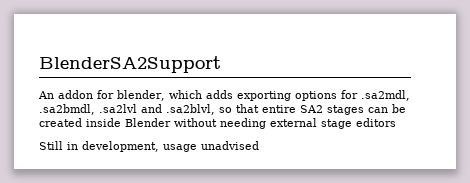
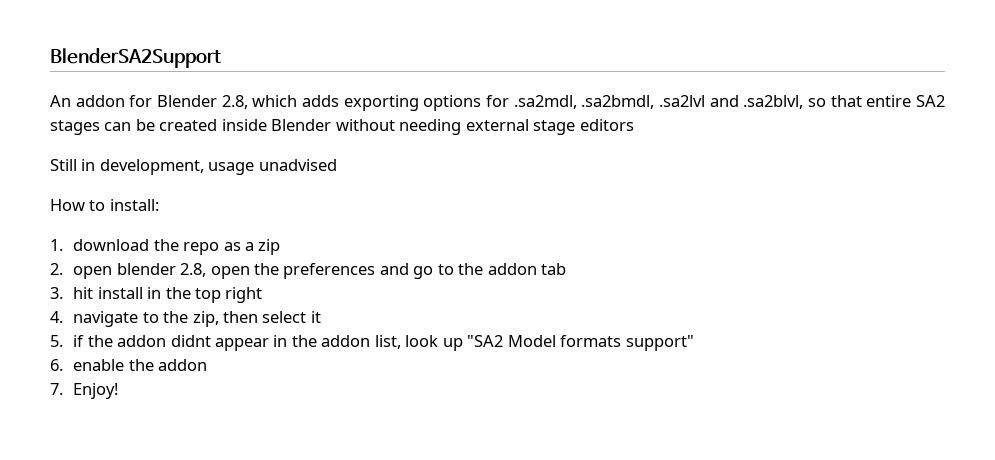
[117,90,165,101] blender, -> [157,95,248,109] Blender 2.8,
(259, 145) none -> [50,199,159,211] [50,239,281,255] [50,263,567,279] [50,287,263,303] [50,311,321,327] [50,335,694,351] [50,359,208,371] [50,383,119,399] // How to install: // 1. download the repo as a zip // 2. open blender 2.8, open the preferences and go to the addon tab // 3. hit install in the top right // 4. navigate to the zip, then select it // 5. if the addon didnt appear in the addon list, look up "SA2 Model formats support" // 6. enable the addon // 7. Enjoy!

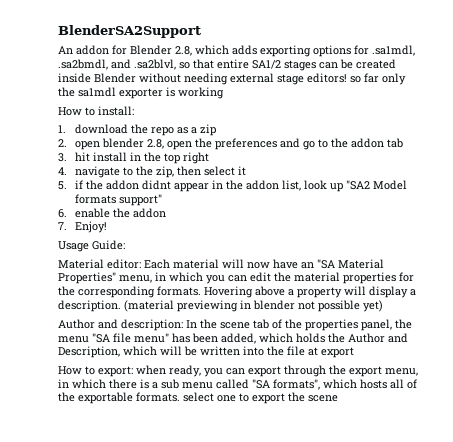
[513,95,705,109] .sa2mdl, .sa2bmdl, .sa2lvl -> [372,45,415,56] [58,59,108,70] .sa1mdl, .sa2bmdl,
[915,95,945,107] SA2 -> [252,60,281,69] SA1/2
[579,119,634,131] [50,159,337,175] editors // Still in development, usage unadvised -> [307,73,406,85] [58,87,224,99] editors! so far only the sa1mdl exporter is working
(119, 391) none -> [58,240,125,252] [58,259,384,269] [58,272,414,284] [58,286,416,298] [58,300,383,312] [58,319,412,331] [58,333,408,344] [58,346,354,358] [58,365,418,377] [58,379,417,390] [58,392,338,404] // Usage Guide: // Material editor: Each material will now have an "SA Material Properties" menu, in which you can edit the material properties for the corresponding formats. Hovering above a property will display a description. (material previewing in blender not possible yet) // Author and description: In the scene tab of the properties panel, the menu "SA file menu" has been added, which holds the Author and Description, which will be written into the file at export // How to export: when ready, you can export through the export menu, in which there is a sub menu called "SA formats", which hosts all of the exportable formats. select one to export the scene

